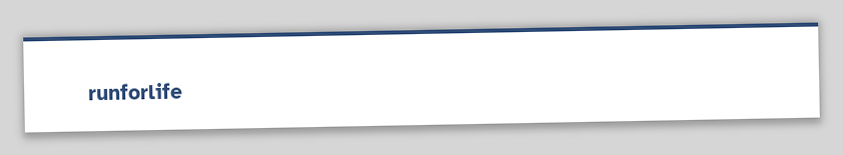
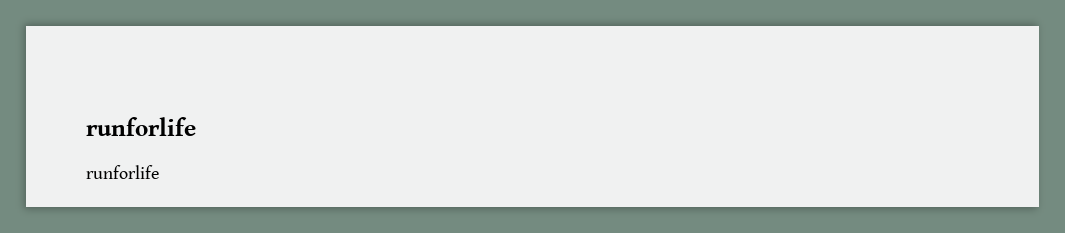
[88,82,183,101] runforlife -> [86,117,196,136] [86,165,159,179] runforlife // runforlife

